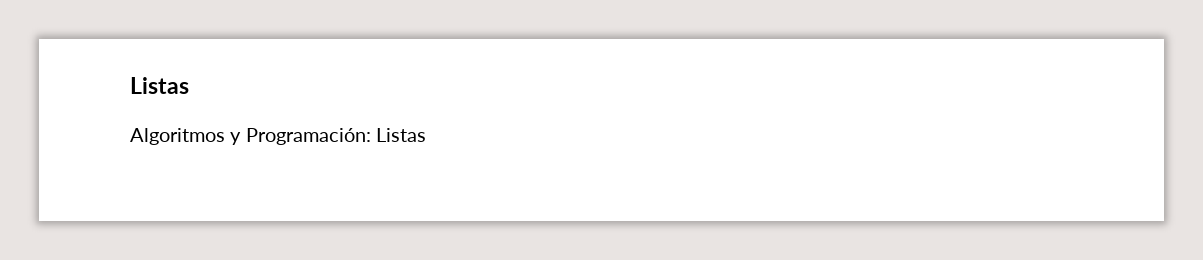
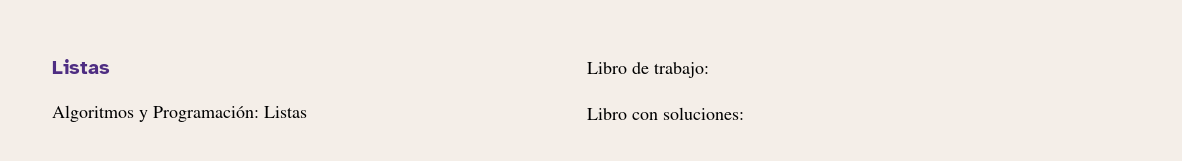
(426, 135) none -> [587,62,709,78] [587,107,744,120] // Libro de trabajo: // Libro con soluciones:

